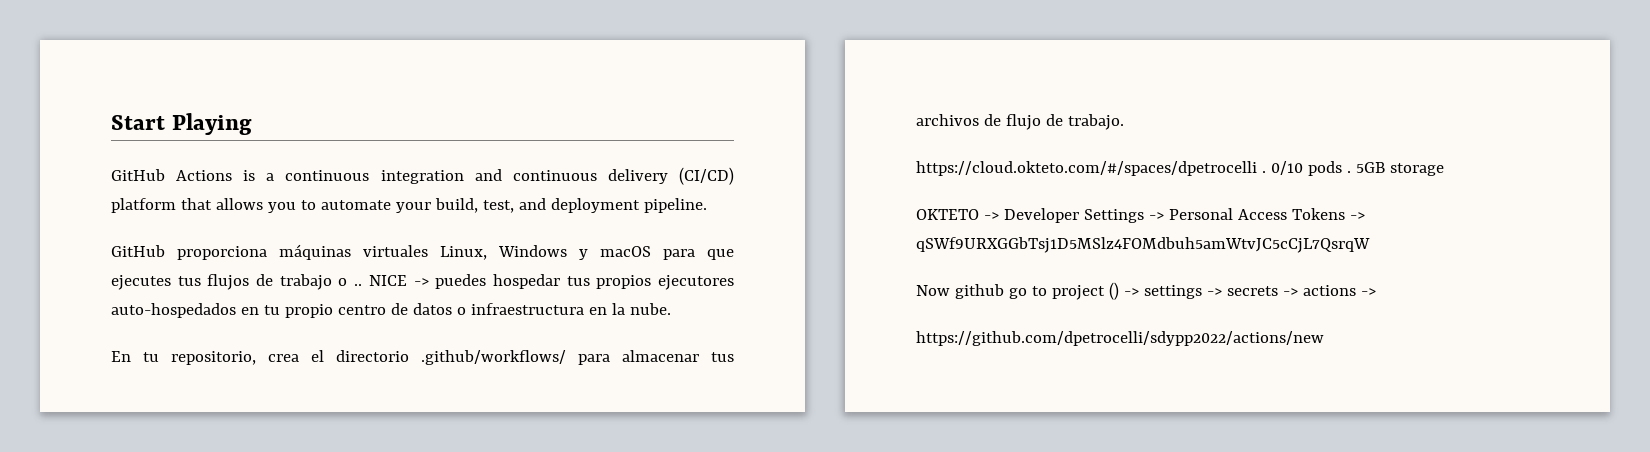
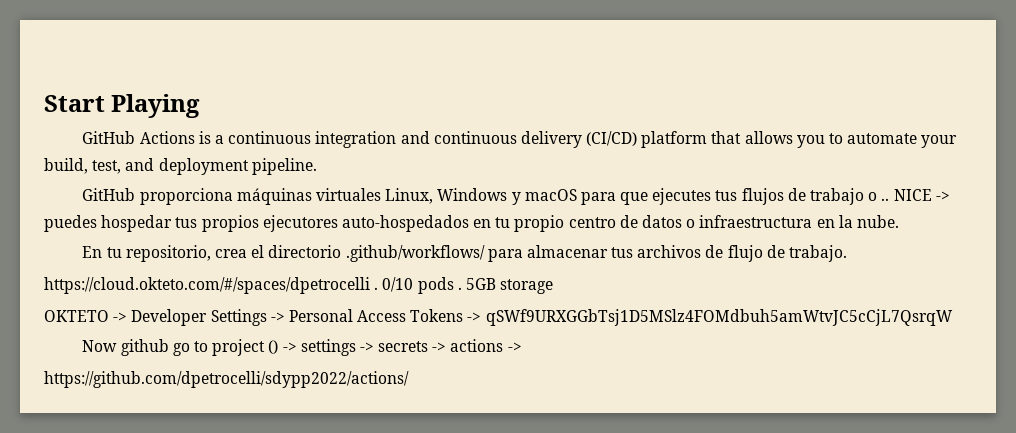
[916,331,1324,346] https://github.com/dpetrocelli/sdypp2022/actions/new -> [44,371,409,388] https://github.com/dpetrocelli/sdypp2022/actions/

